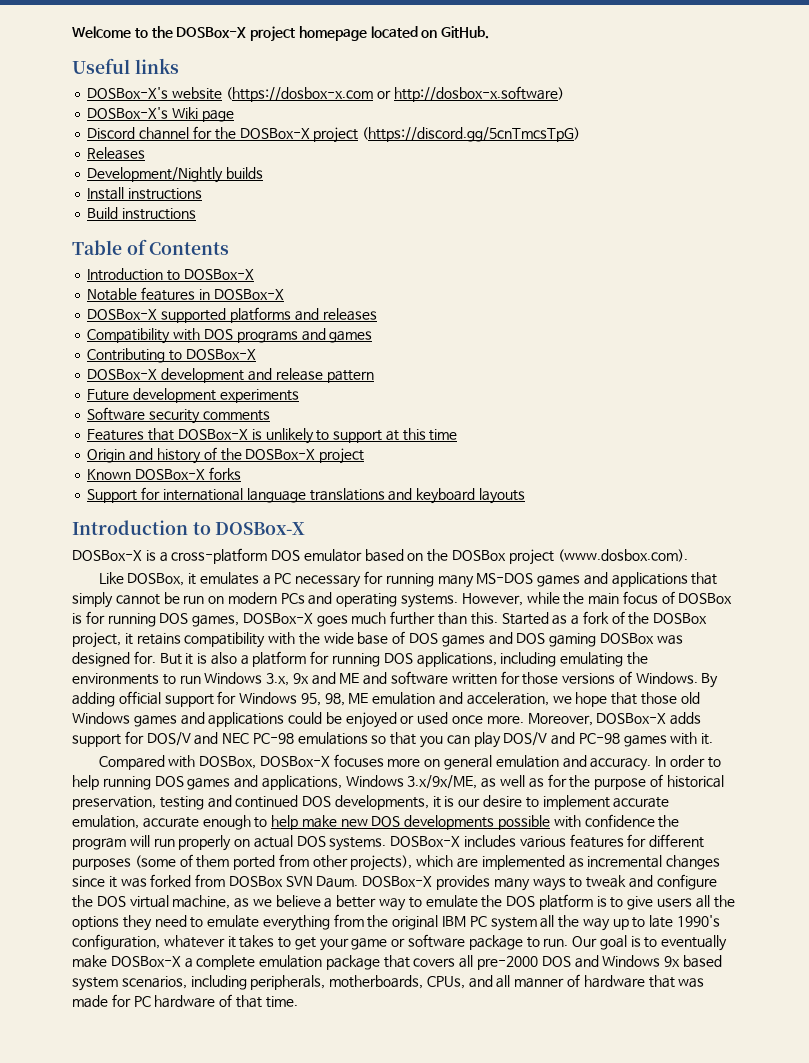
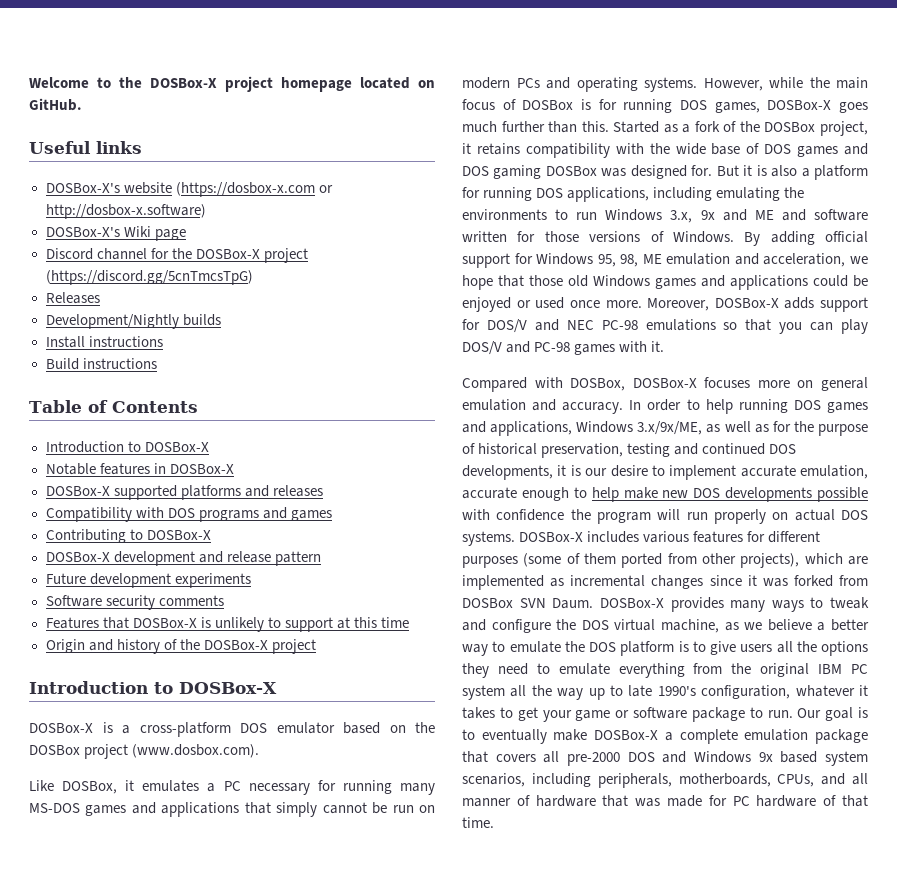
[87,467,241,480] [87,487,525,504] // Known DOSBox-X forks // Support for international language translations and keyboard layouts -> (316, 646) none

